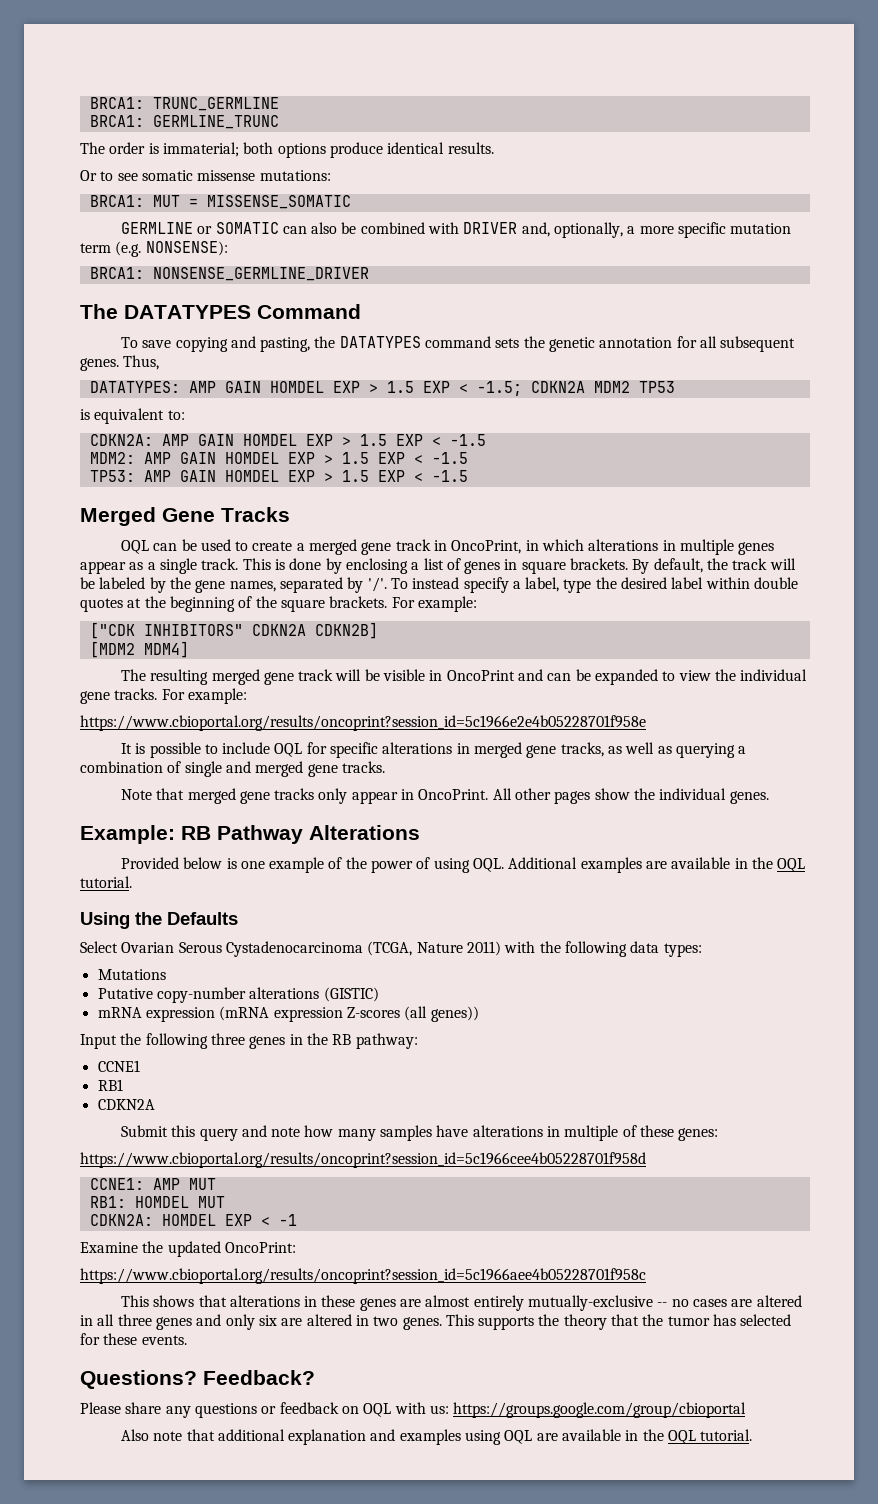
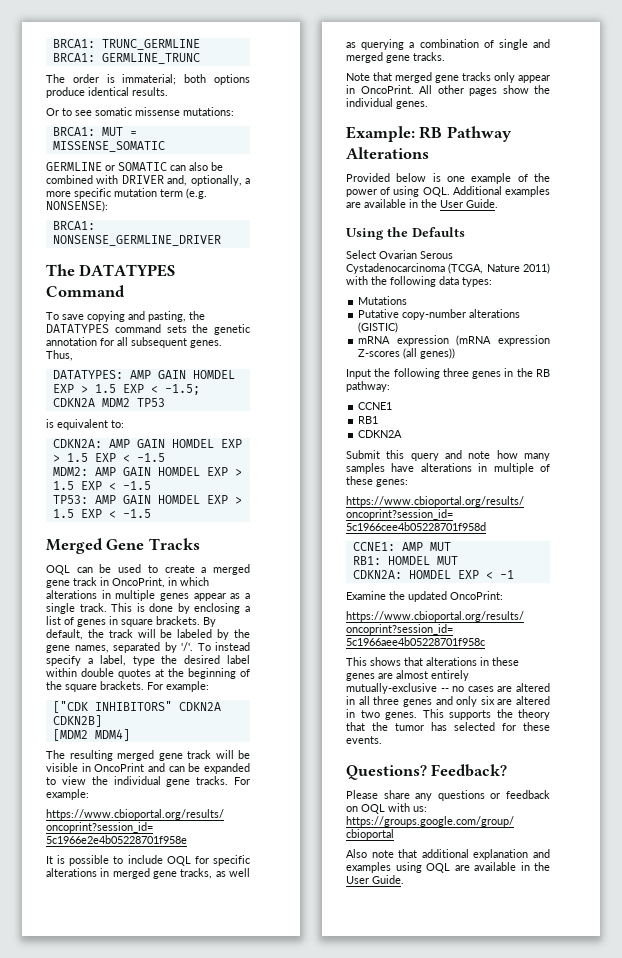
[777,858,806,872] [80,876,132,888] OQL tutorial. -> [440,199,498,208] User Guide.
[668,1429,753,1444] OQL tutorial. -> [346,875,404,884] User Guide.

